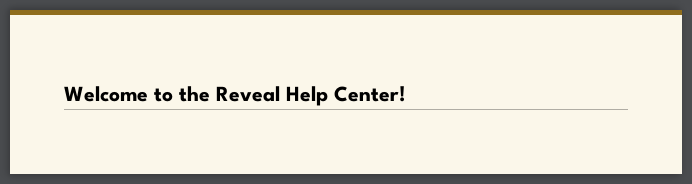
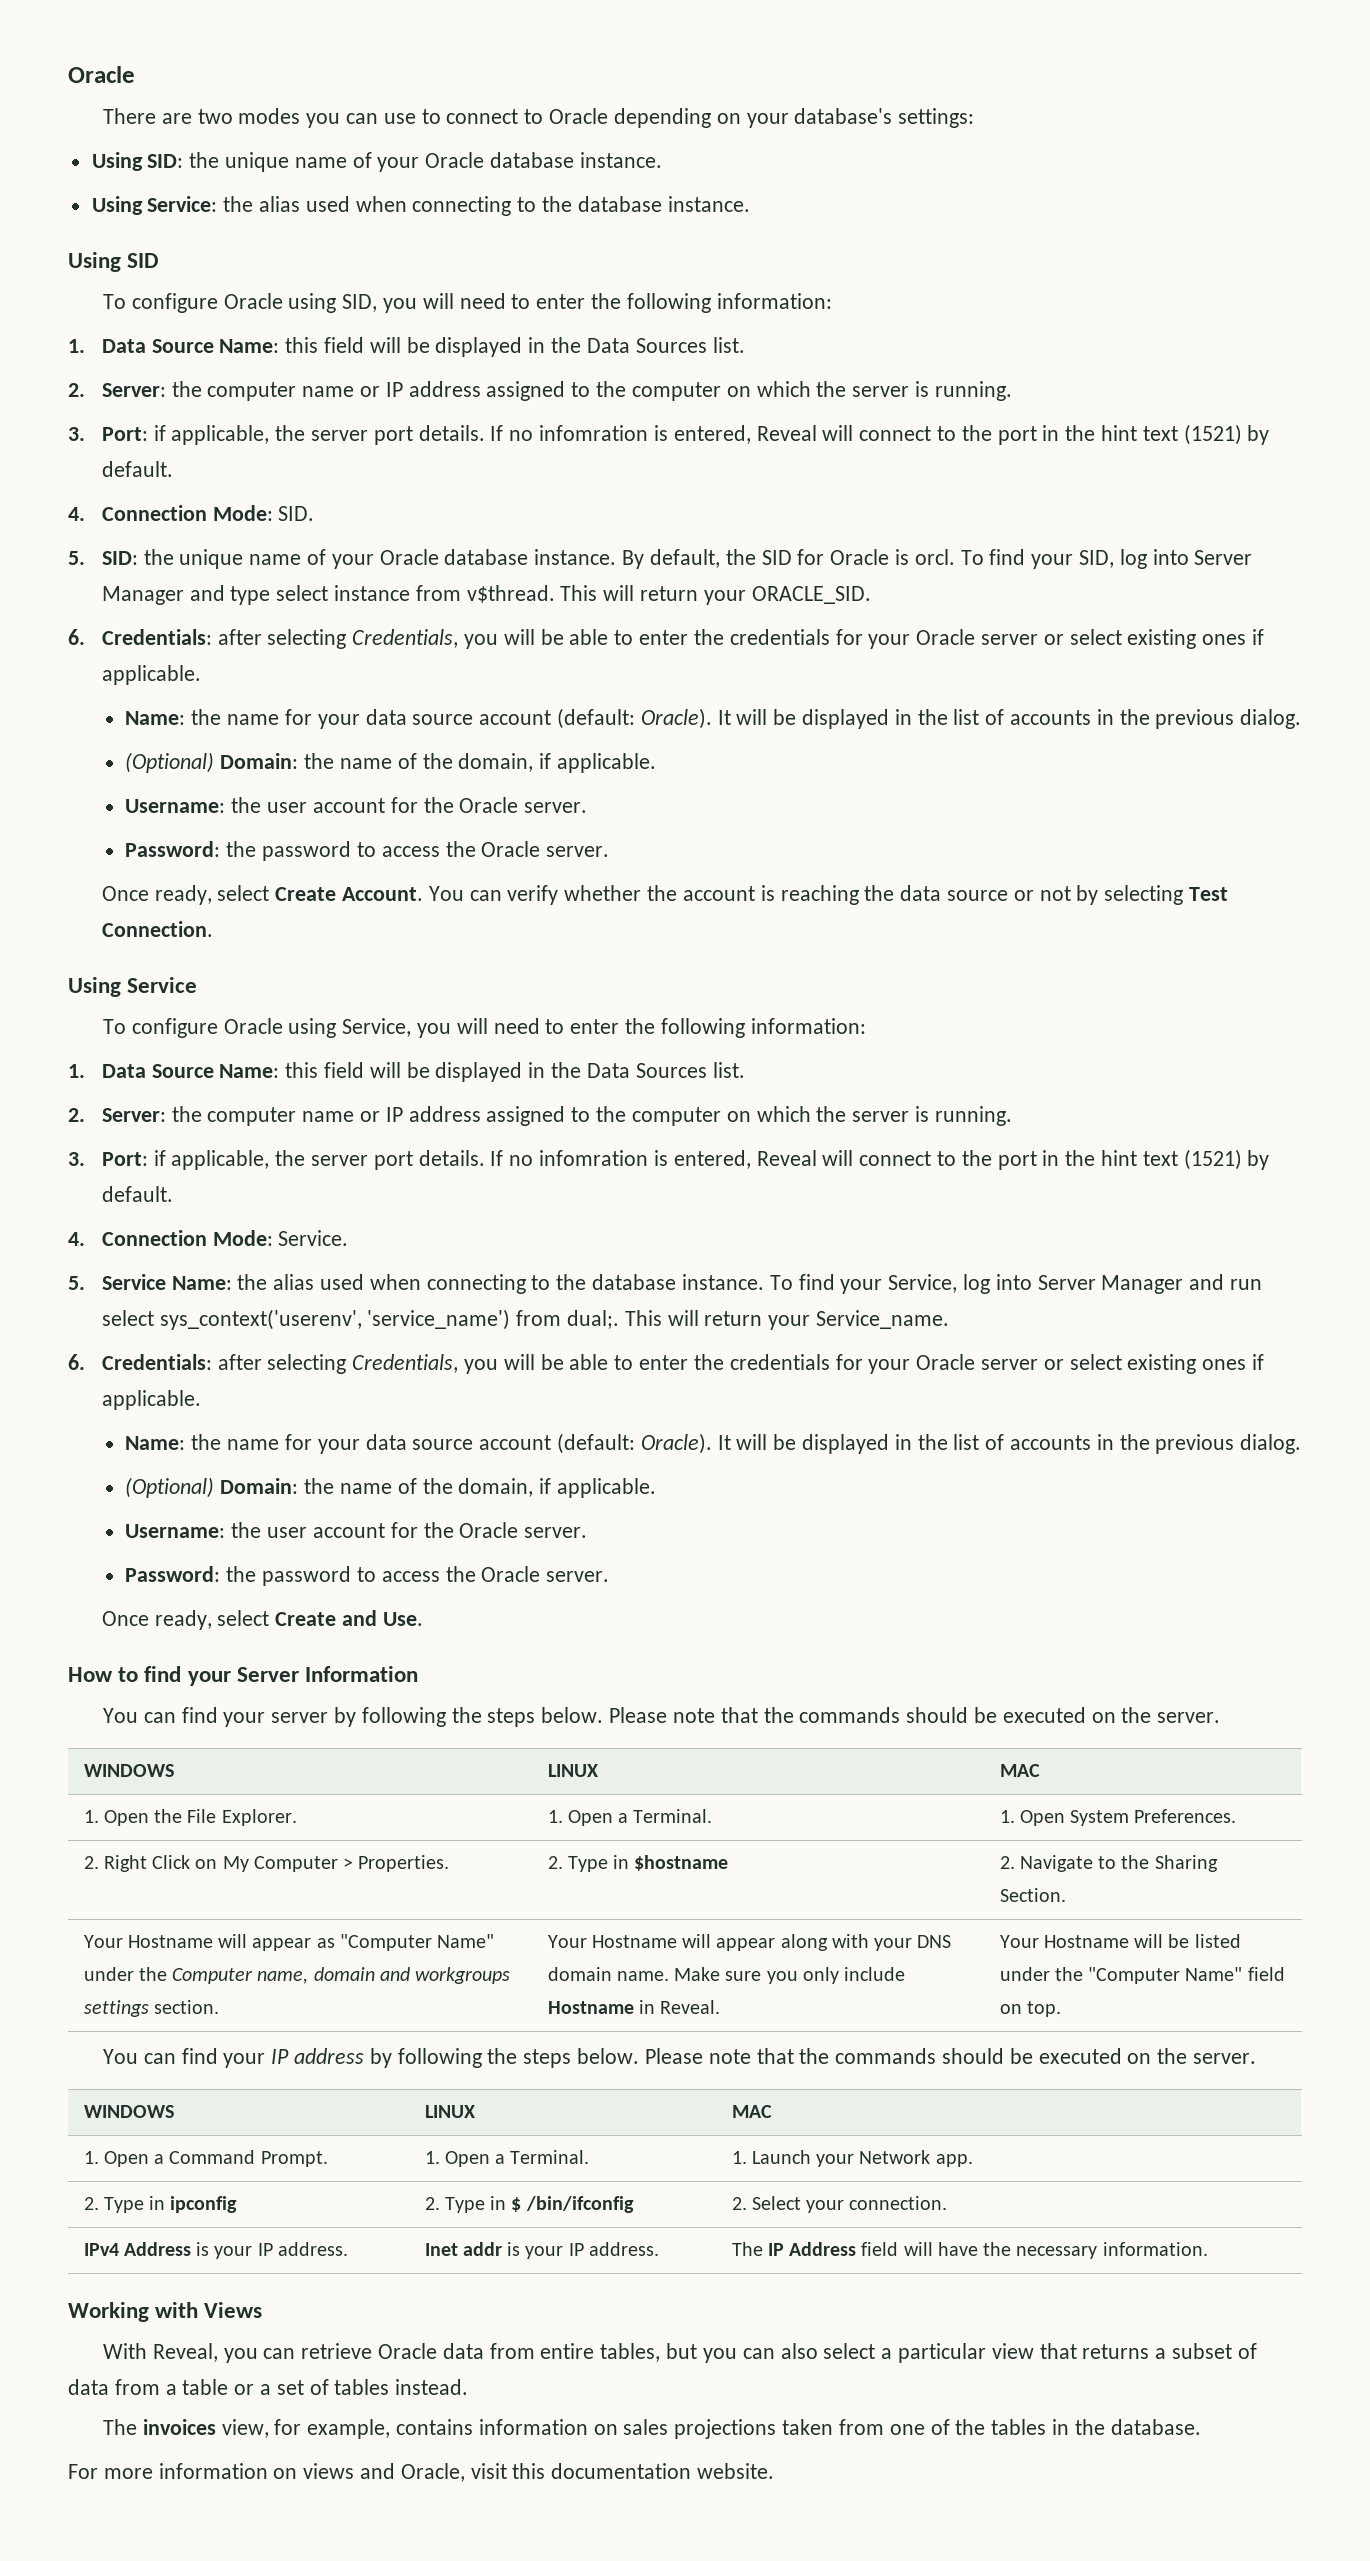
[64,86,406,106] Welcome to the Reveal Help Center! -> [68,66,135,83] [103,108,975,128] [91,152,662,172] [91,196,750,216] [68,252,160,272] [103,293,832,313] [68,337,745,357] [68,381,1012,401] [68,424,1270,445] [101,461,173,477] [68,505,315,521] [68,549,1253,569] [101,585,871,605] [68,629,1264,649] [101,665,201,685] [125,708,1302,729] [125,752,656,773] [125,797,588,813] [125,841,610,861] [101,885,1228,905] [101,921,213,937] [68,977,198,997] [103,1018,866,1038] [68,1062,745,1082] [68,1106,1012,1126] [68,1149,1270,1170] [101,1186,173,1202] [68,1230,349,1246] [68,1274,1262,1294] [101,1309,950,1330] [68,1354,1264,1374] [101,1390,201,1410] [125,1433,1302,1454] [125,1477,656,1498] [125,1522,588,1538] [125,1566,610,1586] [101,1610,423,1630] [68,1666,419,1686] [103,1707,1221,1727] [83,1764,174,1777] [547,1764,598,1777] [999,1764,1040,1777] [83,1809,297,1826] [547,1809,713,1826] [999,1809,1237,1826] [83,1855,450,1872] [547,1855,729,1872] [999,1855,1218,1872] [999,1888,1066,1902] [83,1934,495,1951] [83,1967,511,1984] [83,2000,219,2017] [547,1934,952,1951] [547,1967,906,1984] [547,2000,721,2014] [999,1934,1241,1948] [999,1967,1285,1984] [999,2001,1061,2017] [103,2048,1256,2068] [83,2105,174,2118] [424,2105,475,2118] [731,2105,772,2118] [83,2150,328,2167] [424,2150,590,2167] [731,2150,973,2167] [83,2196,238,2213] [424,2196,634,2213] [731,2196,948,2213] [83,2242,348,2259] [424,2242,659,2259] [731,2242,1208,2259] [68,2302,263,2322] [103,2343,1257,2363] [68,2379,469,2395] [103,2419,1201,2439] [68,2463,775,2482] Oracle // There are two modes you can use to connect to Oracle depending on your database's settings: // Using SID: the unique name of your Oracle database instance. // Using Service: the alias used when connecting to the database instance. // Using SID // To configure Oracle using SID, you will need to enter the following information: // 1. Data Source Name: this field will be displayed in the Data Sources list. // 2. Server: the computer name or IP address assigned to the computer on which the server is running. // 3. Port: if applicable, the server port details. If no infomration is entered, Reveal will connect to the port in the hint text (1521) by default. // 4. Connection Mode: SID. // 5. SID: the unique name of your Oracle database instance. By default, the SID for Oracle is orcl. To find your SID, log into Server Manager and type select instance from v$thread. This will return your ORACLE_SID. // 6. Credentials: after selecting Credentials, you will be able to enter the credentials for your Oracle server or select existing ones if applicable. // Name: the name for your data source account (default: Oracle). It will be displayed in the list of accounts in the previous dialog. // (Optional) Domain: the name of the domain, if applicable. // Username: the user account for the Oracle server. // Password: the password to access the Oracle server. // Once ready, select Create Account. You can verify whether the account is reaching the data source or not by selecting Test Connection. // Using Service // To configure Oracle using Service, you will need to enter the following information: // 1. Data Source Name: this field will be displayed in the Data Sources list. // 2. Server: the computer name or IP address assigned to the computer on which the server is running. // 3. Port: if applicable, the server port details. If no infomration is entered, Reveal will connect to the port in the hint text (1521) by default. // 4. Connection Mode: Service. // 5. Service Name: the alias used when connecting to the database instance. To find your Service, log into Server Manager and run select sys_context('userenv', 'service_name') from dual;. This will return your Service_name. // 6. Credentials: after selecting Credentials, you will be able to enter the credentials for your Oracle server or select existing ones if applicable. // Name: the name for your data source account (default: Oracle). It will be displayed in the list of accounts in the previous dialog. // (Optional) Domain: the name of the domain, if applicable. // Username: the user account for the Oracle server. // Password: the password to access the Oracle server. // Once ready, select Create and Use. // How to find your Server Information // You can find your server by following the steps below. Please note that the commands should be executed on the server. // WINDOWS | LINUX | MAC // 1. Open the File Explorer. | 1. Open a Terminal. | 1. Open System Preferences. // 2. Right Click on My Computer > Properties. | 2. Type in $hostname | 2. Navigate to the Sharing Section. // Your Hostname will appear as "Computer Name" under the Computer name, domain and workgroups settings section. | Your Hostname will appear along with your DNS domain name. Make sure you only include Hostname in Reveal. | Your Hostname will be listed under the "Computer Name" field on top. // You can find your IP address by following the steps below. Please note that the commands should be executed on the server. // WINDOWS | LINUX | MAC // 1. Open a Command Prompt. | 1. Open a Terminal. | 1. Launch your Network app. // 2. Type in ipconfig | 2. Type in $ /bin/ifconfig | 2. Select your connection. // IPv4 Address is your IP address. | Inet addr is your IP address. | The IP Address field will have the necessary information. // Working with Views // With Reveal, you can retrieve Oracle data from entire tables, but you can also select a particular view that returns a subset of data from a table or a set of tables instead. // The invoices view, for example, contains information on sales projections taken from one of the tables in the database. // For more information on views and Oracle, visit this documentation website.

